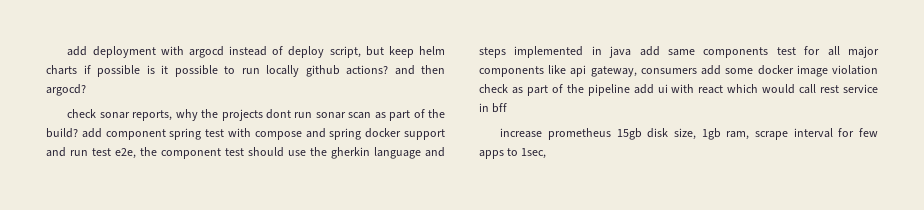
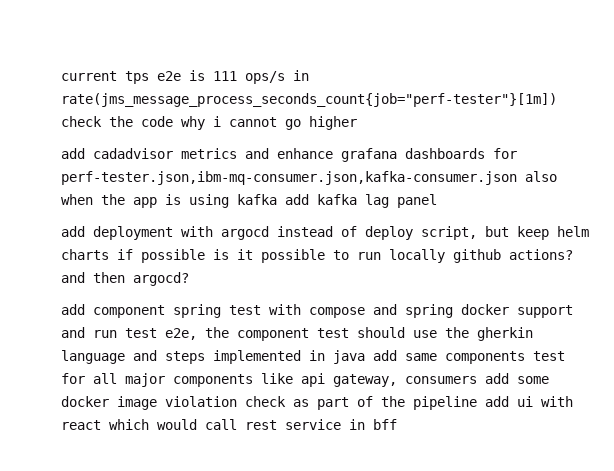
(67, 51) none -> [61,70,309,84] [61,93,557,107] [61,116,357,130] [61,148,517,162] [61,171,557,185] [61,194,437,208] current tps e2e is 111 ops/s in rate(jms_message_process_seconds_count{job="perf-tester"}[1m]) check the code why i cannot go higher // add cadadvisor metrics and enhance grafana dashboards for perf-tester.json,ibm-mq-consumer.json,kafka-consumer.json also when the app is using kafka add kafka lag panel //
[67,109,445,121] [46,128,78,138] check sonar reports, why the projects dont run sonar scan as part of the build? -> (189, 279) none
[500,128,878,140] [479,148,547,159] // increase prometheus 15gb disk size, 1gb ram, scrape interval for few apps to 1sec, -> (397, 424) none

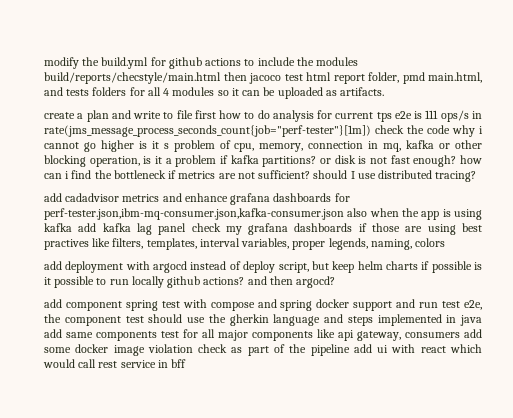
(61, 76) none -> [44,57,359,69] [44,72,482,84] [44,87,385,99] [44,110,333,122] modify the build.yml for github actions to include the modules build/reports/checstyle/main.html then jacoco test html report folder, pmd main.html, and tests folders for all 4 modules so it can be uploaded as artifacts. // create a plan and write to file first how to do analysis for
(357, 123) none -> [138,140,482,152] [44,155,483,167] [44,170,477,182] is it s problem of cpu, memory, connection in mq, kafka or other blocking operation, is it a problem if kafka partitions? or disk is not fast enough? how can i find the bottleneck if metrics are not sufficient? should I use distributed tracing?
(437, 201) none -> [191,223,483,235] [44,238,446,250] check my grafana dashboards if those are using best practives like filters, templates, interval variables, proper legends, naming, colors

